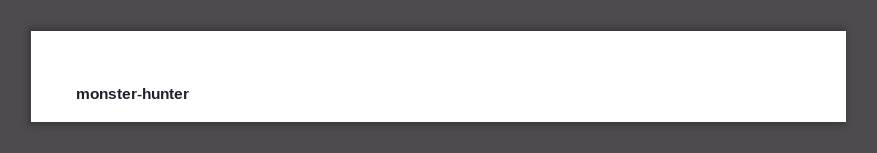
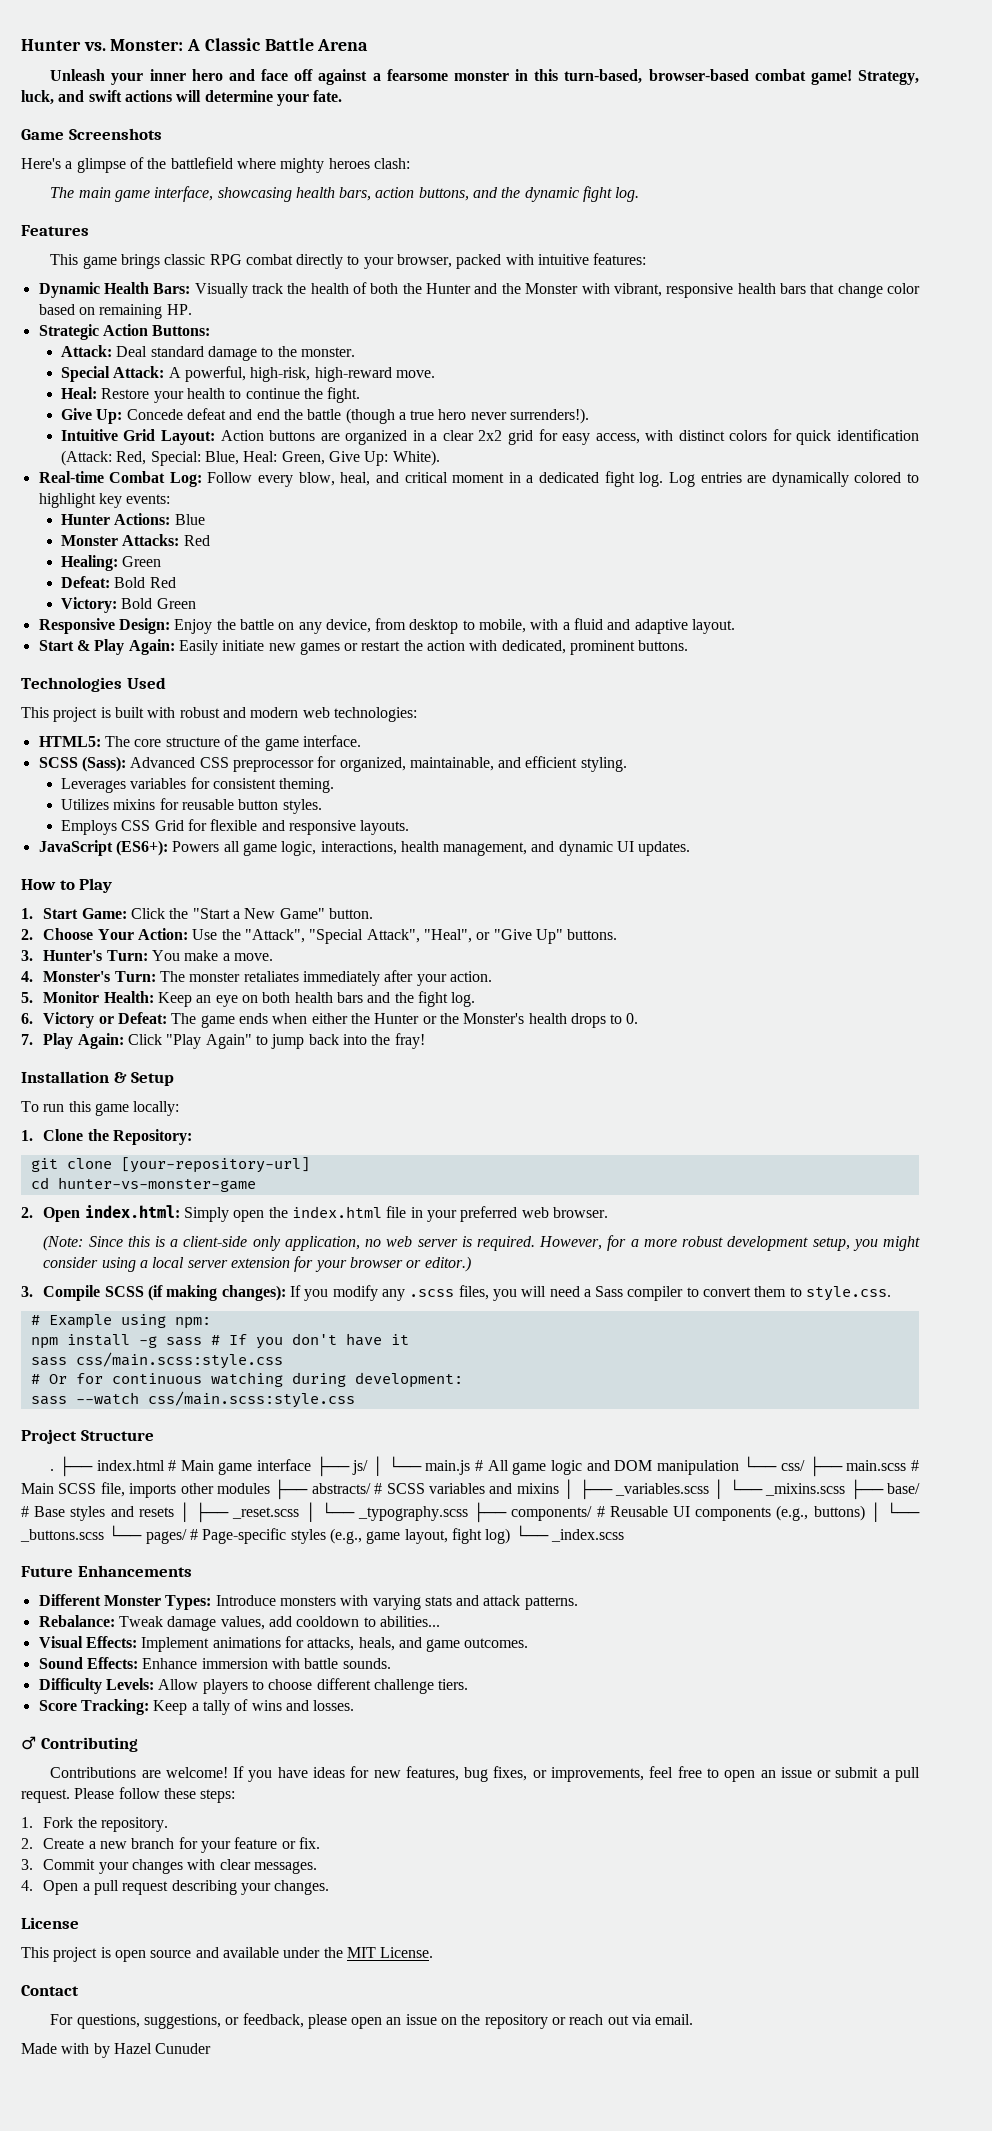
[76,88,189,99] monster-hunter -> [21,38,369,51] [50,69,919,85] [21,90,343,106] [21,128,162,140] [21,157,410,173] [50,186,640,202] [21,225,89,236] [50,253,647,269] [38,282,920,298] [38,304,192,319] [38,324,211,340] [60,345,355,361] [60,366,435,382] [60,387,361,403] [60,408,590,424] [60,429,919,445] [60,450,440,466] [38,471,920,487] [38,493,171,508] [60,513,205,525] [60,534,210,546] [60,555,162,571] [60,576,176,588] [60,597,196,613] [38,618,736,634] [38,639,689,655] [21,677,166,692] [21,707,417,722] [38,735,361,751] [38,756,627,772] [60,777,335,793] [60,798,322,814] [60,819,410,835] [38,840,691,856] [21,878,113,893] [21,908,373,919] [21,928,618,944] [21,950,273,961] [21,970,492,986] [21,991,476,1007] [21,1012,639,1028] [21,1033,425,1049] [21,1071,175,1086] [21,1101,180,1116] [21,1129,192,1145] [30,1157,310,1173] [30,1177,256,1192] [21,1205,608,1222] [43,1235,921,1251] [43,1256,471,1272] [21,1285,892,1301] [30,1314,211,1329] [30,1333,409,1349] [30,1352,283,1369] [30,1372,463,1388] [30,1391,355,1408] [21,1429,154,1444] [50,1456,919,1477] [21,1479,920,1500] [21,1502,921,1523] [20,1525,624,1544] [21,1565,192,1577] [38,1594,578,1610] [38,1615,440,1631] [38,1636,529,1652] [38,1657,391,1669] [38,1678,469,1694] [38,1699,355,1715] [21,1736,138,1752] [50,1766,921,1782] [21,1787,236,1803] [21,1817,168,1832] [21,1837,320,1853] [21,1859,317,1874] [21,1880,330,1895] [21,1917,79,1929] [21,1947,434,1962] [21,1985,79,1996] [50,2013,694,2029] [21,2043,212,2058] Hunter vs. Monster: A Classic Battle Arena // Unleash your inner hero and face off against a fearsome monster in this turn-based, browser-based combat game! Strategy, luck, and swift actions will determine your fate. // Game Screenshots // Here's a glimpse of the battlefield where mighty heroes clash: // The main game interface, showcasing health bars, action buttons, and the dynamic fight log. // Features // This game brings classic RPG combat directly to your browser, packed with intuitive features: // Dynamic Health Bars: Visually track the health of both the Hunter and the Monster with vibrant, responsive health bars that change color based on remaining HP. // Strategic Action Buttons: // Attack: Deal standard damage to the monster. // Special Attack: A powerful, high-risk, high-reward move. // Heal: Restore your health to continue the fight. // Give Up: Concede defeat and end the battle (though a true hero never surrenders!). // Intuitive Grid Layout: Action buttons are organized in a clear 2x2 grid for easy access, with distinct colors for quick identification (Attack: Red, Special: Blue, Heal: Green, Give Up: White). // Real-time Combat Log: Follow every blow, heal, and critical moment in a dedicated fight log. Log entries are dynamically colored to highlight key events: // Hunter Actions: Blue // Monster Attacks: Red // Healing: Green // Defeat: Bold Red // Victory: Bold Green // Responsive Design: Enjoy the battle on any device, from desktop to mobile, with a fluid and adaptive layout. // Start & Play Again: Easily initiate new games or restart the action with dedicated, prominent buttons. // Technologies Used // This project is built with robust and modern web technologies: // HTML5: The core structure of the game interface. // SCSS (Sass): Advanced CSS preprocessor for organized, maintainable, and efficient styling. // Leverages variables for consistent theming. // Utilizes mixins for reusable button styles. // Employs CSS Grid for flexible and responsive layouts. // JavaScript (ES6+): Powers all game logic, interactions, health management, and dynamic UI updates. // How to Play // 1. Start Game: Click the "Start a New Game" button. // 2. Choose Your Action: Use the "Attack", "Special Attack", "Heal", or "Give Up" buttons. // 3. Hunter's Turn: You make a move. // 4. Monster's Turn: The monster retaliates immediately after your action. // 5. Monitor Health: Keep an eye on both health bars and the fight log. // 6. Victory or Defeat: The game ends when either the Hunter or the Monster's health drops to 0. // 7. Play Again: Click "Play Again" to jump back into the fray! // Installation & Setup // To run this game locally: // 1. Clone the Repository: // git clone [your-repository-url] // cd hunter-vs-monster-game // 2. Open index.html: Simply open the index.html file in your preferred web browser. // (Note: Since this is a client-side only application, no web server is required. However, for a more robust development setup, you might consider using a local server extension for your browser or editor.) // 3. Compile SCSS (if making changes): If you modify any .scss files, you will need a Sass compiler to convert them to style.css. // # Example using npm: // npm install -g sass # If you don't have it // sass css/main.scss:style.css // # Or for continuous watching during development: // sass --watch css/main.scss:style.css // Project Structure // . ├── index.html # Main game interface ├── js/ │ └── main.js # All game logic and DOM manipulation └── css/ ├── main.scss # Main SCSS file, imports other modules ├── abstracts/ # SCSS variables and mixins │ ├── _variables.scss │ └── _mixins.scss ├── base/ # Base styles and resets │ ├── _reset.scss │ └── _typography.scss ├── components/ # Reusable UI components (e.g., buttons) │ └── _buttons.scss └── pages/ # Page-specific styles (e.g., game layout, fight log) └── _index.scss // Future Enhancements // Different Monster Types: Introduce monsters with varying stats and attack patterns. // Rebalance: Tweak damage values, add cooldown to abilities... // Visual Effects: Implement animations for attacks, heals, and game outcomes. // Sound Effects: Enhance immersion with battle sounds. // Difficulty Levels: Allow players to choose different challenge tiers. // Score Tracking: Keep a tally of wins and losses. // ♂ Contributing // Contributions are welcome! If you have ideas for new features, bug fixes, or improvements, feel free to open an issue or submit a pull request. Please follow these steps: // 1. Fork the repository. // 2. Create a new branch for your feature or fix. // 3. Commit your changes with clear messages. // 4. Open a pull request describing your changes. // License // This project is open source and available under the MIT License. // Contact // For questions, suggestions, or feedback, please open an issue on the repository or reach out via email. // Made with by Hazel Cunuder

